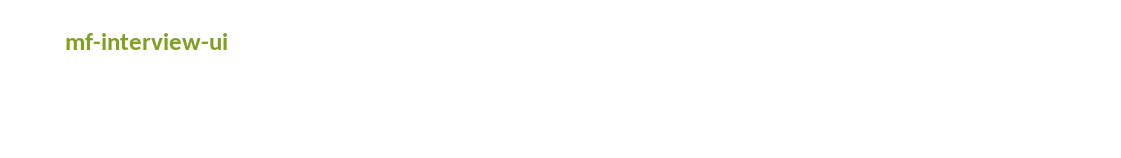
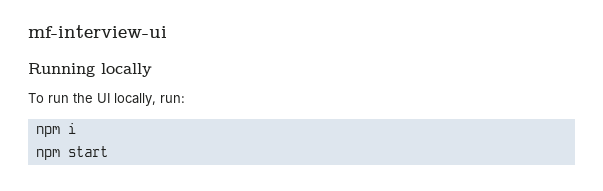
(228, 41) none -> [28,63,152,77] [28,93,185,106] [35,123,76,137] [35,146,108,160] // Running locally // To run the UI locally, run: // npm i // npm start

